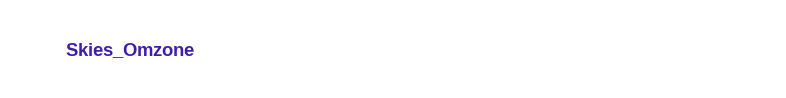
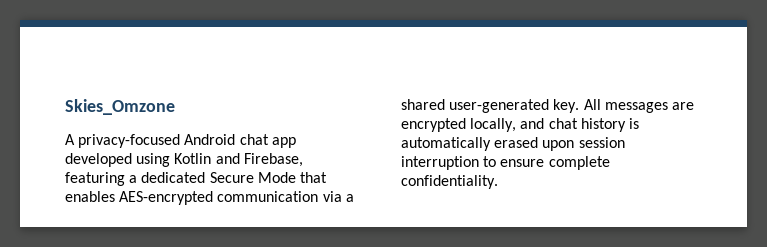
(194, 50) none -> [65,134,296,148] [65,153,303,167] [65,172,327,186] [65,191,354,205] [401,99,694,113] [401,118,639,132] [401,137,625,151] [401,156,610,170] [401,175,498,189] // A privacy-focused Android chat app developed using Kotlin and Firebase, featuring a dedicated Secure Mode that enables AES-encrypted communication via a shared user-generated key. All messages are encrypted locally, and chat history is automatically erased upon session interruption to ensure complete confidentiality.

